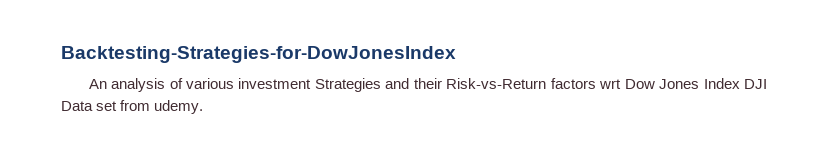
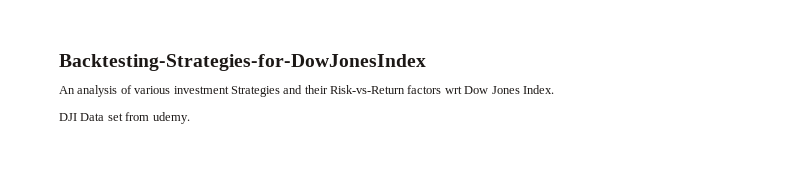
[703,78,740,89] Index -> [522,85,554,94] Index. //

